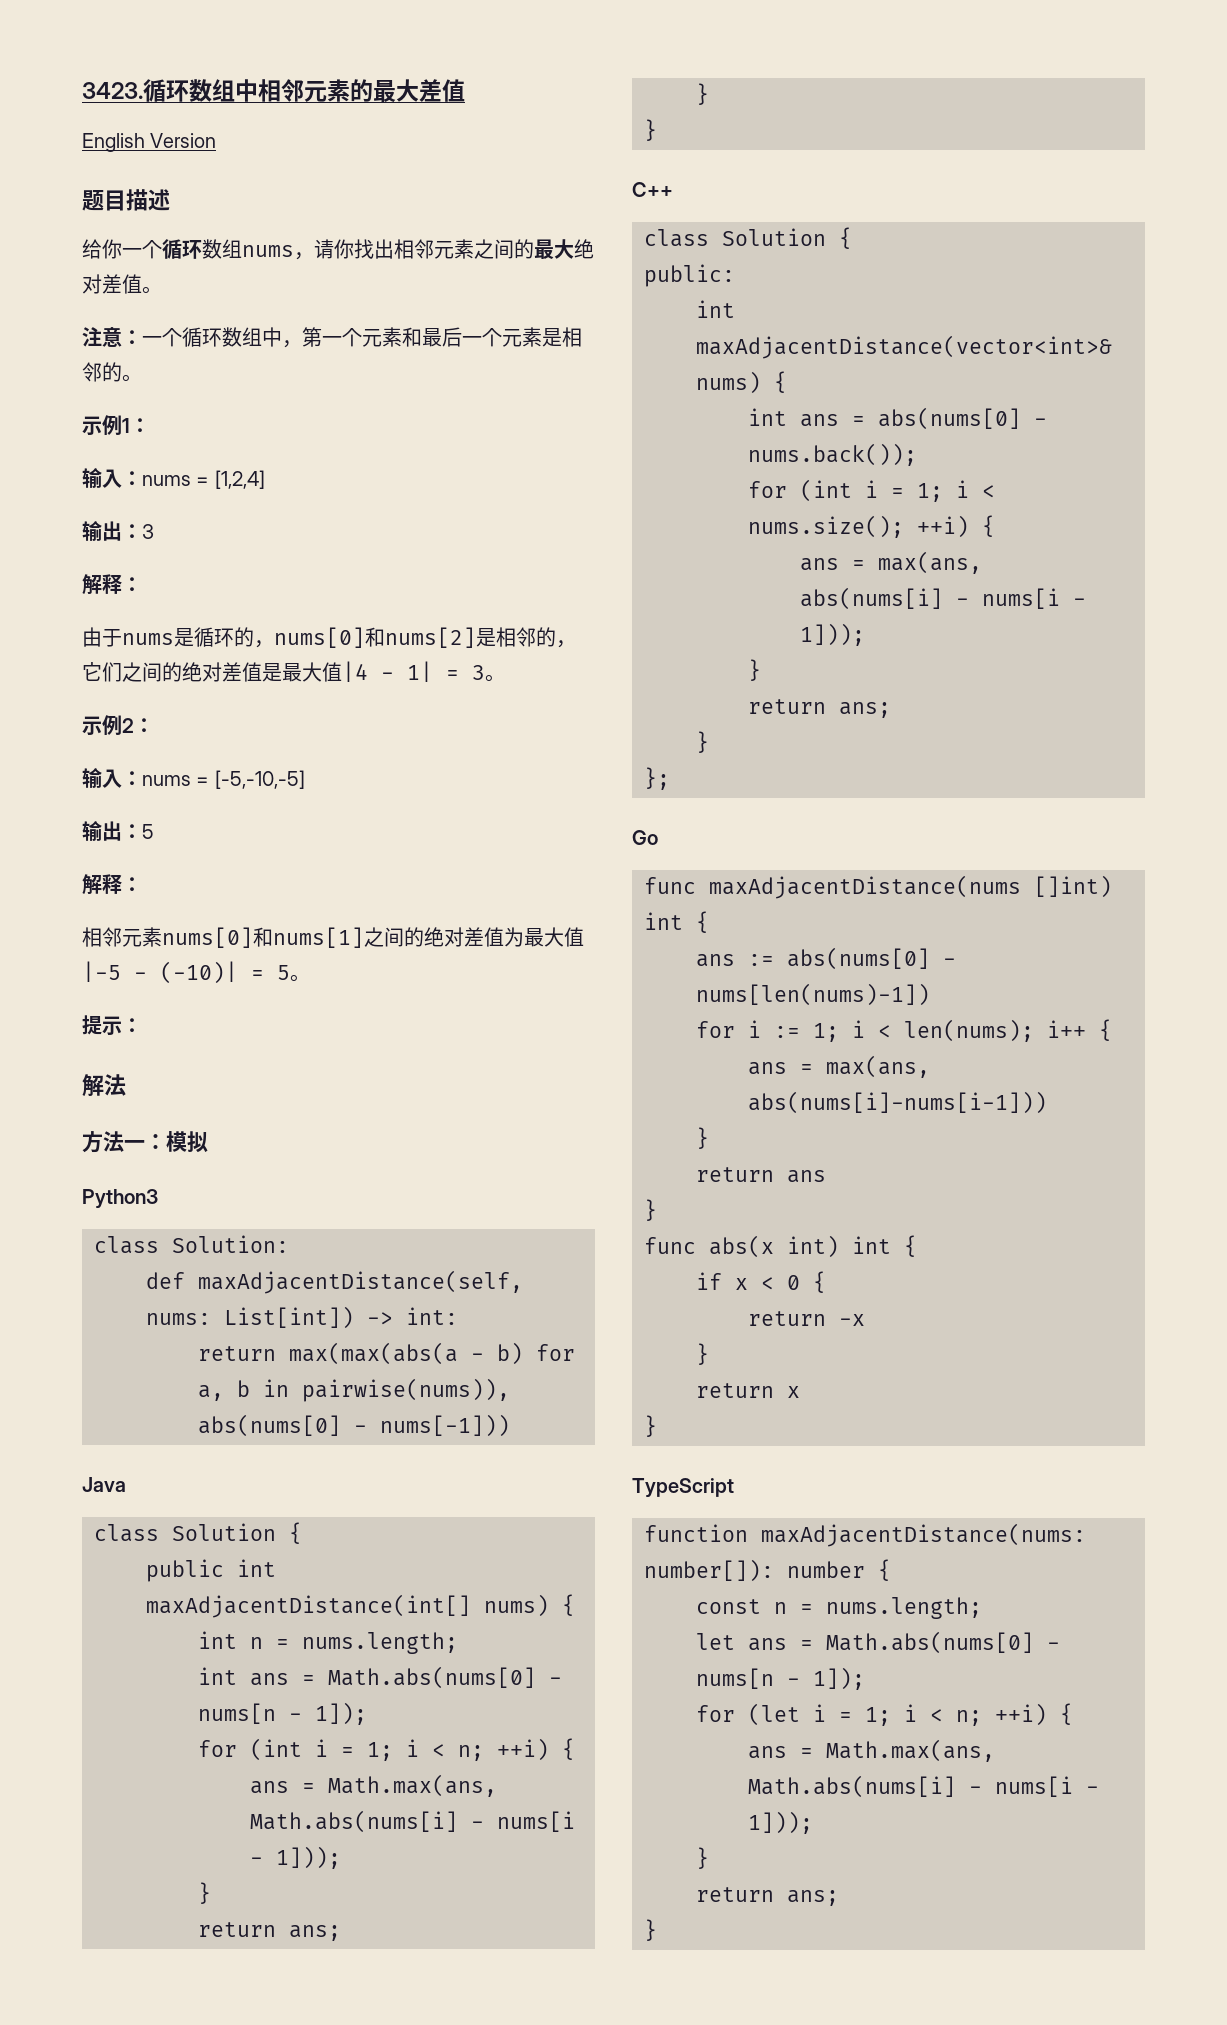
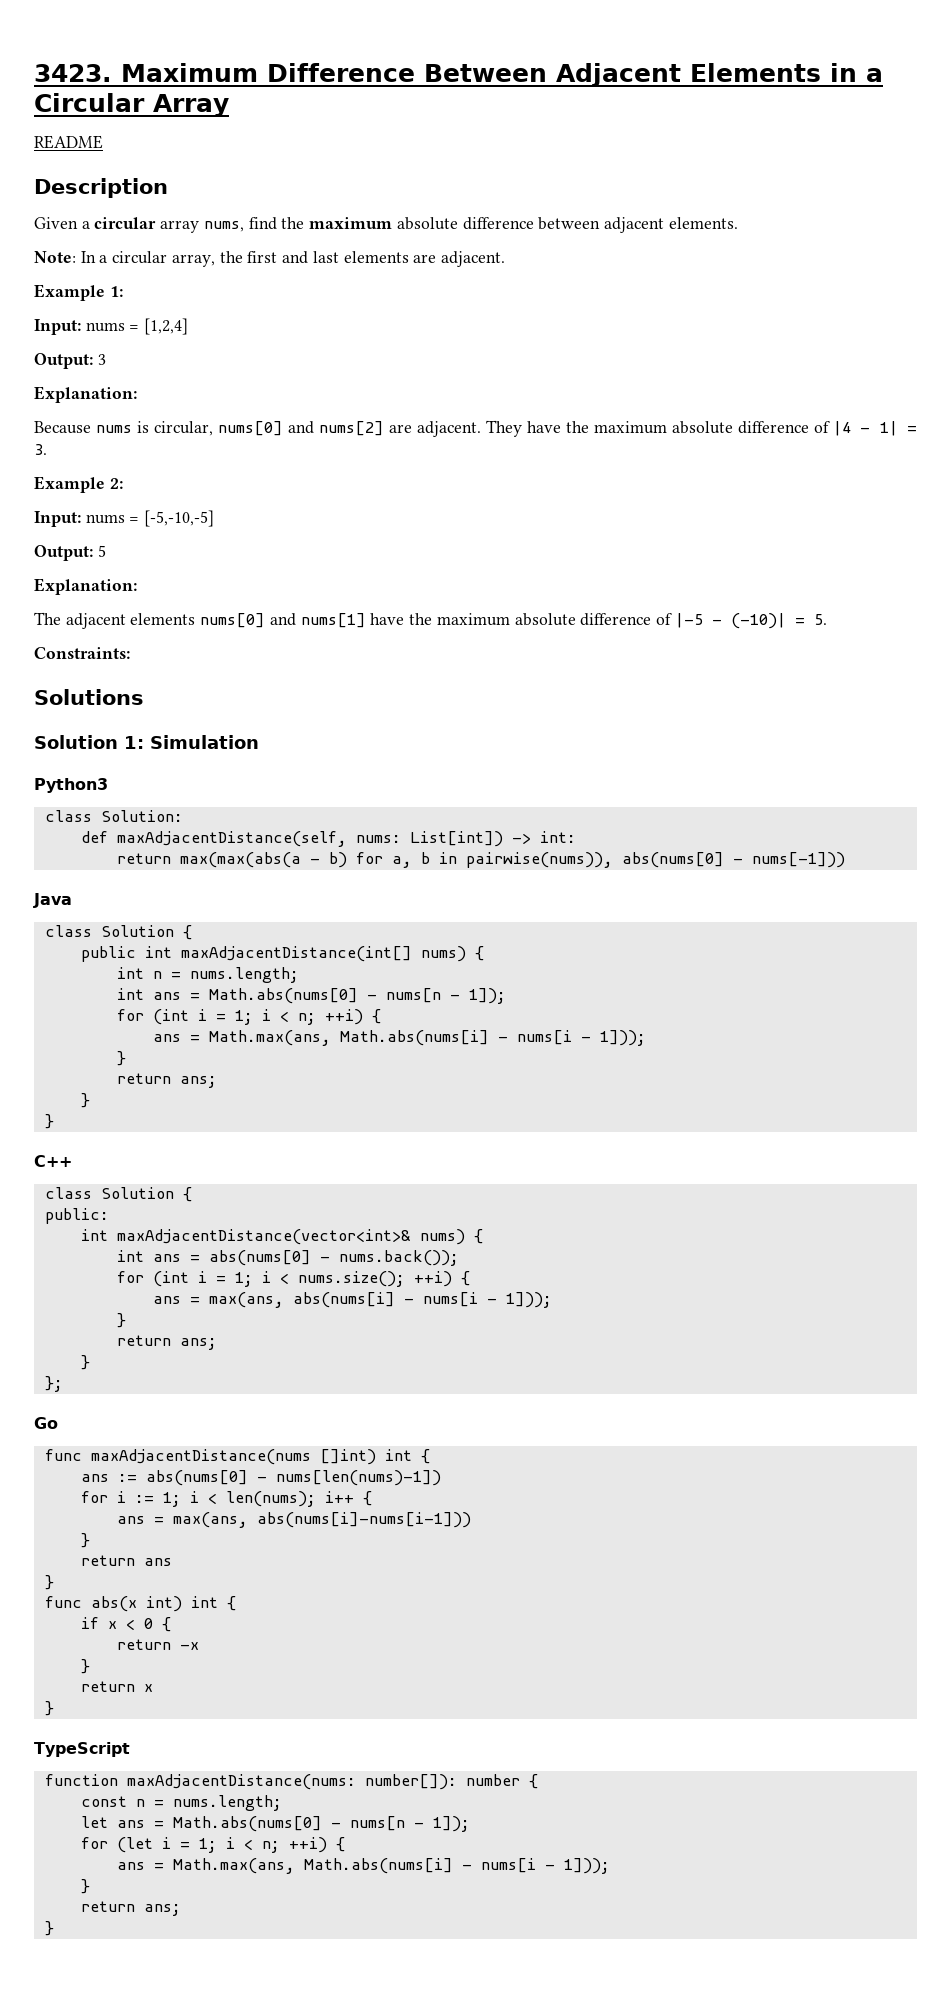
[143,79,465,102] [82,133,217,152] [82,189,170,211] [82,239,594,260] [82,274,162,294] [82,327,582,348] [82,362,142,382] [82,415,150,435] [82,468,142,488] 循环数组中相邻元素的最大差值 // English Version // 题目描述 // 给你一个循环数组nums，请你找出相邻元素之间的最大绝对差值。 // 注意：一个循环数组中，第一个元素和最后一个元素是相邻的。 // 示例1： // 输入： -> [121,63,883,87] [34,93,229,117] [34,135,103,149] [34,178,168,198] [34,217,738,233] [34,251,505,267] [34,284,123,301] [34,319,81,335] Maximum Difference Between Adjacent Elements in a Circular Array // README // Description // Given a circular array nums, find the maximum absolute difference between adjacent elements. // Note: In a circular array, the first and last elements are adjacent. // Example 1: // Input:
[82,521,142,541] 输出： -> [34,353,93,369] Output:
[82,574,142,595] [82,627,576,648] [82,661,505,682] [82,715,154,735] [82,768,142,788] 解释： // 由于nums是循环的，nums[0]和nums[2]是相邻的，它们之间的绝对差值是最大值|4 - 1| = 3。 // 示例2： // 输入： -> [34,386,137,403] [34,420,918,437] [34,444,47,455] [34,476,123,493] [34,511,81,527] Explanation: // Because nums is circular, nums[0] and nums[2] are adjacent. They have the maximum absolute difference of |4 - 1| = 3. // Example 2: // Input:
[82,821,142,841] 输出： -> [34,545,93,561] Output:
[82,874,142,895] [82,927,584,948] [82,961,310,984] [82,1015,142,1035] [82,1074,126,1097] [82,1131,208,1153] 解释： // 相邻元素nums[0]和nums[1]之间的绝对差值为最大值|-5 - (-10)| = 5。 // 提示： // 解法 // 方法一：模拟 -> [34,578,137,595] [34,612,827,629] [34,647,130,659] [34,689,144,705] [34,735,259,749] Explanation: // The adjacent elements nums[0] and nums[1] have the maximum absolute difference of |-5 - (-10)| = 5. // Constraints: // Solutions // Solution 1: Simulation

